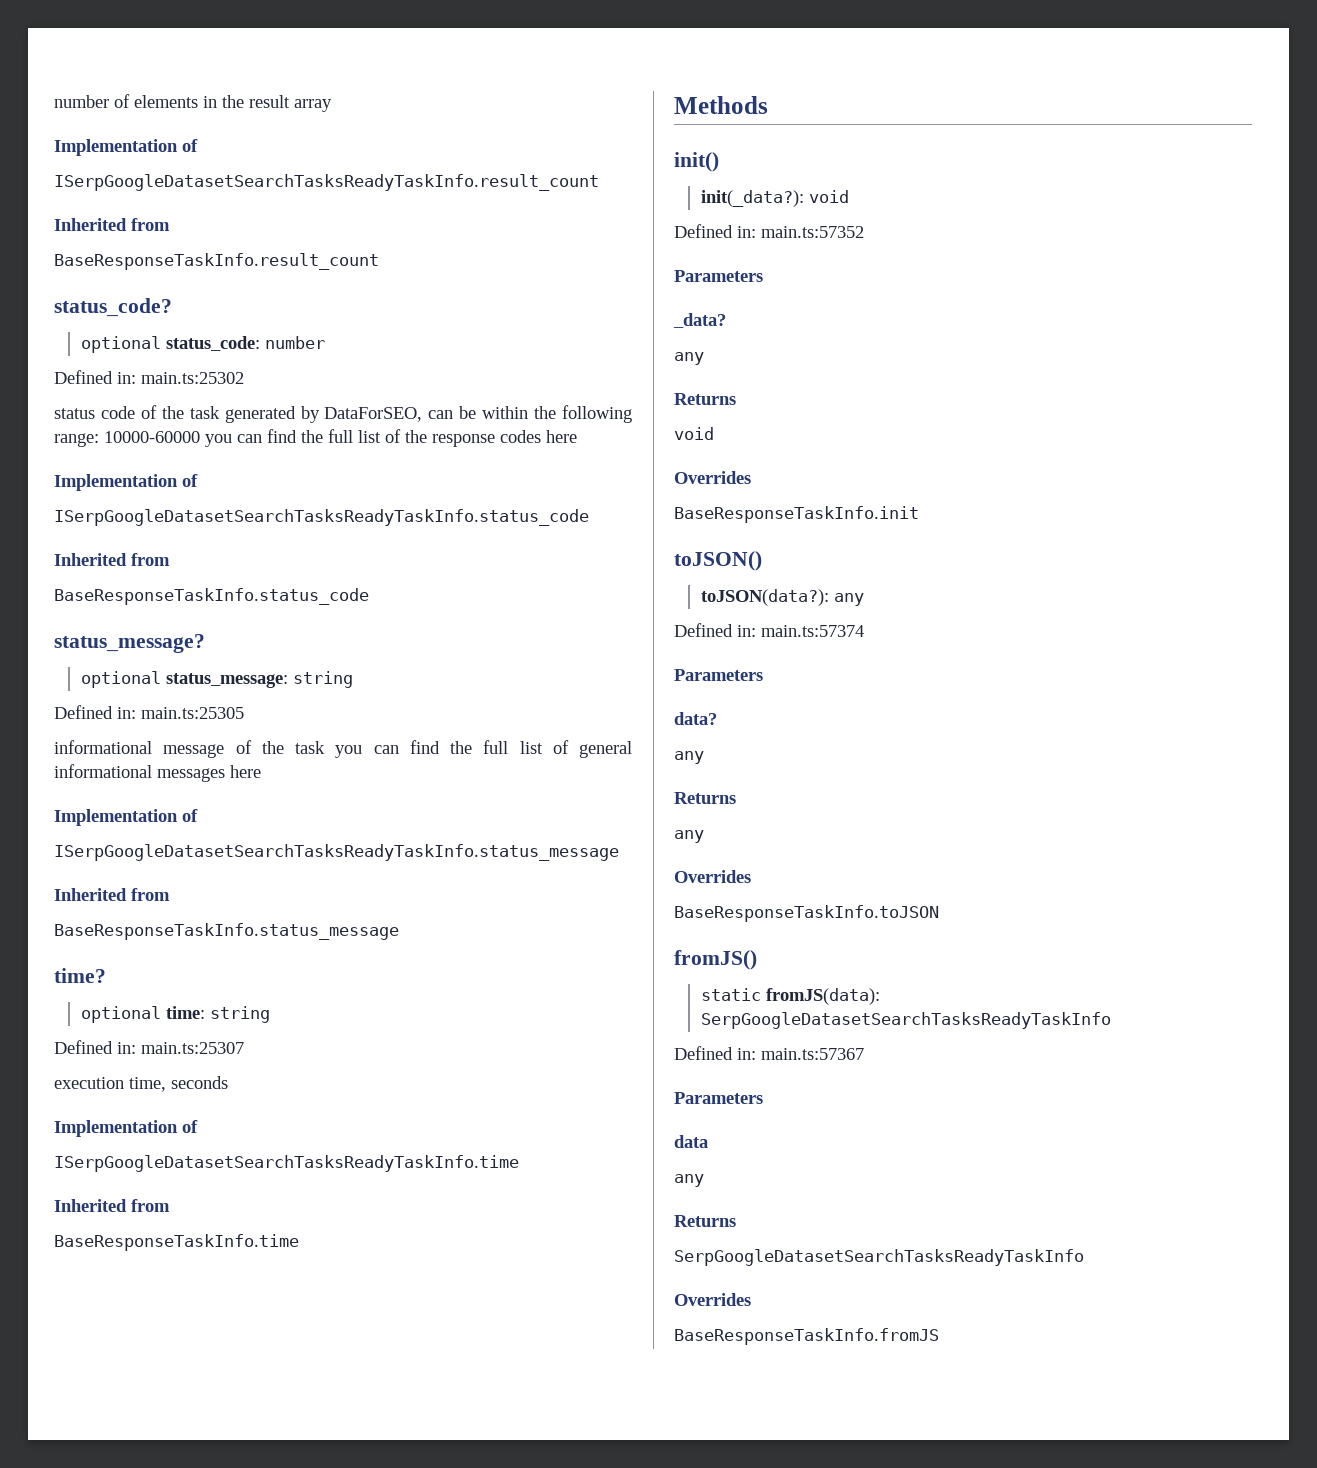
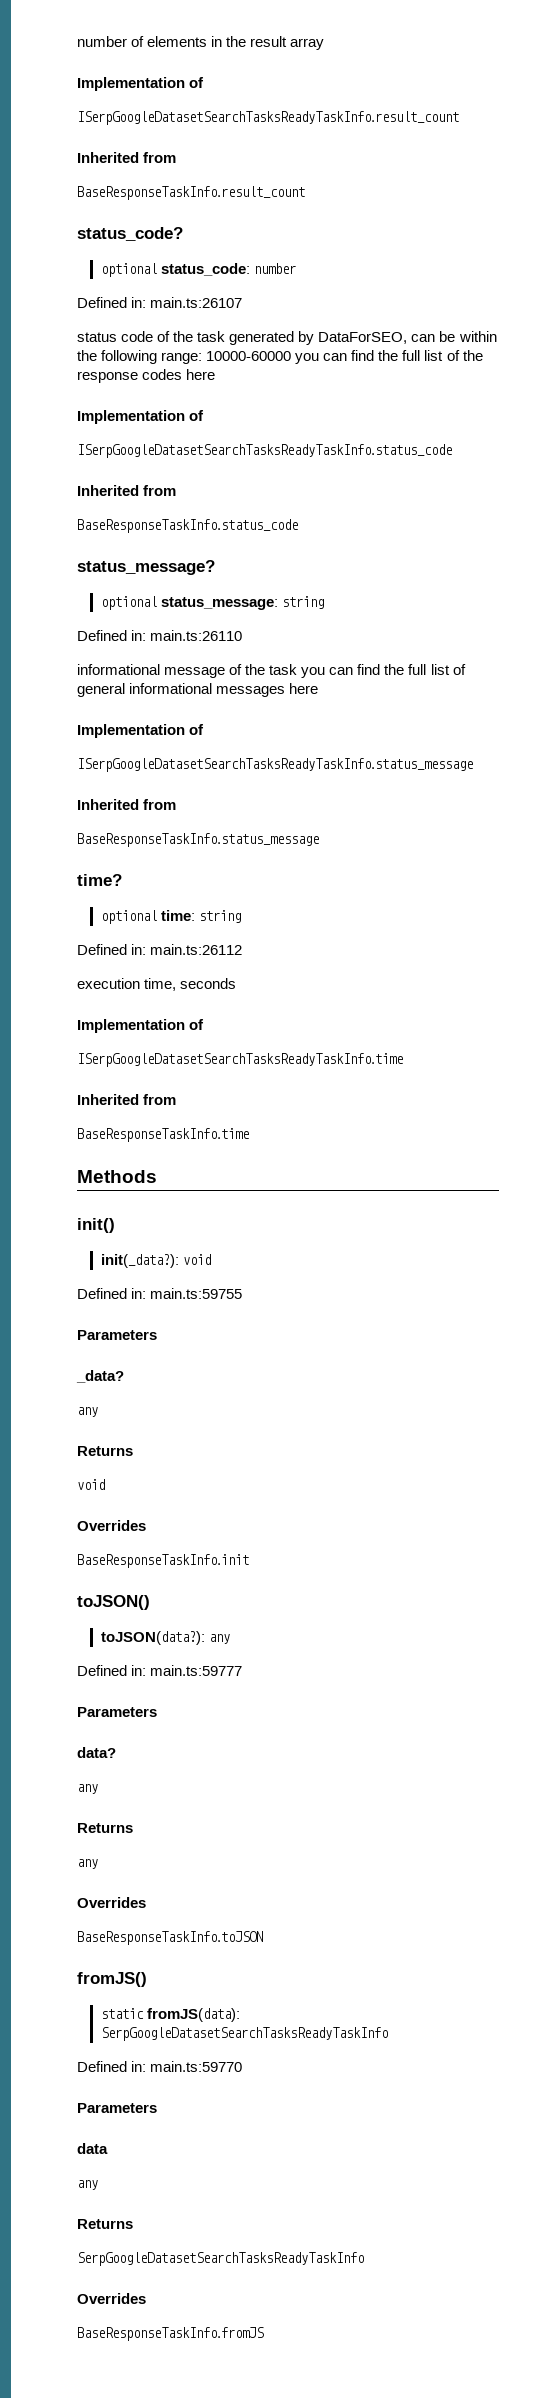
[141,372,244,384] main.ts:25302 -> [150,297,243,308] main.ts:26107
[141,707,244,719] main.ts:25305 -> [150,630,243,641] main.ts:26110
[141,1042,244,1054] main.ts:25307 -> [150,944,243,955] main.ts:26112
[761,226,864,238] main.ts:57352 -> [150,1288,243,1299] main.ts:59755
[761,625,864,637] main.ts:57374 -> [150,1665,243,1676] main.ts:59777
[761,1048,864,1060] main.ts:57367 -> [150,2061,243,2072] main.ts:59770

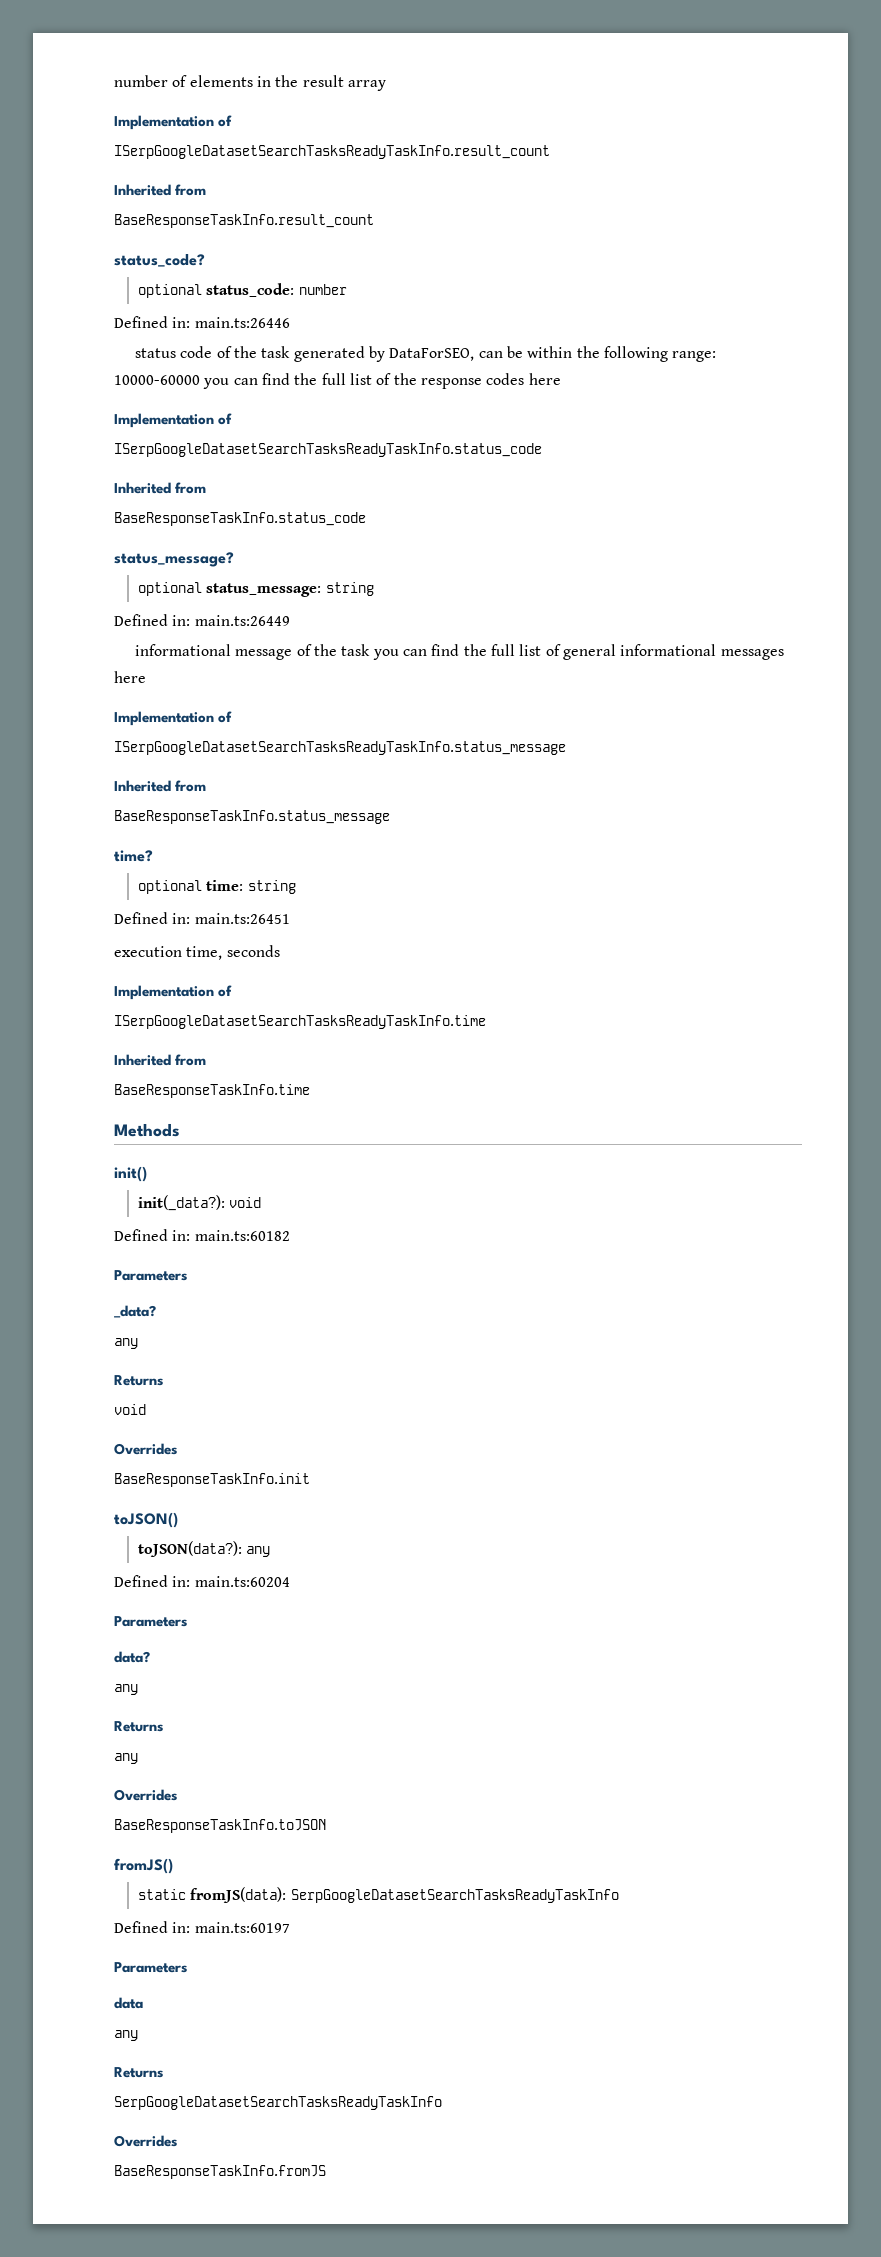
[150,297,243,308] main.ts:26107 -> [194,317,290,328] main.ts:26446
[150,630,243,641] main.ts:26110 -> [194,615,290,626] main.ts:26449
[150,944,243,955] main.ts:26112 -> [194,913,290,924] main.ts:26451
[150,1288,243,1299] main.ts:59755 -> [194,1230,290,1241] main.ts:60182
[150,1665,243,1676] main.ts:59777 -> [194,1576,290,1587] main.ts:60204
[150,2061,243,2072] main.ts:59770 -> [194,1922,290,1933] main.ts:60197

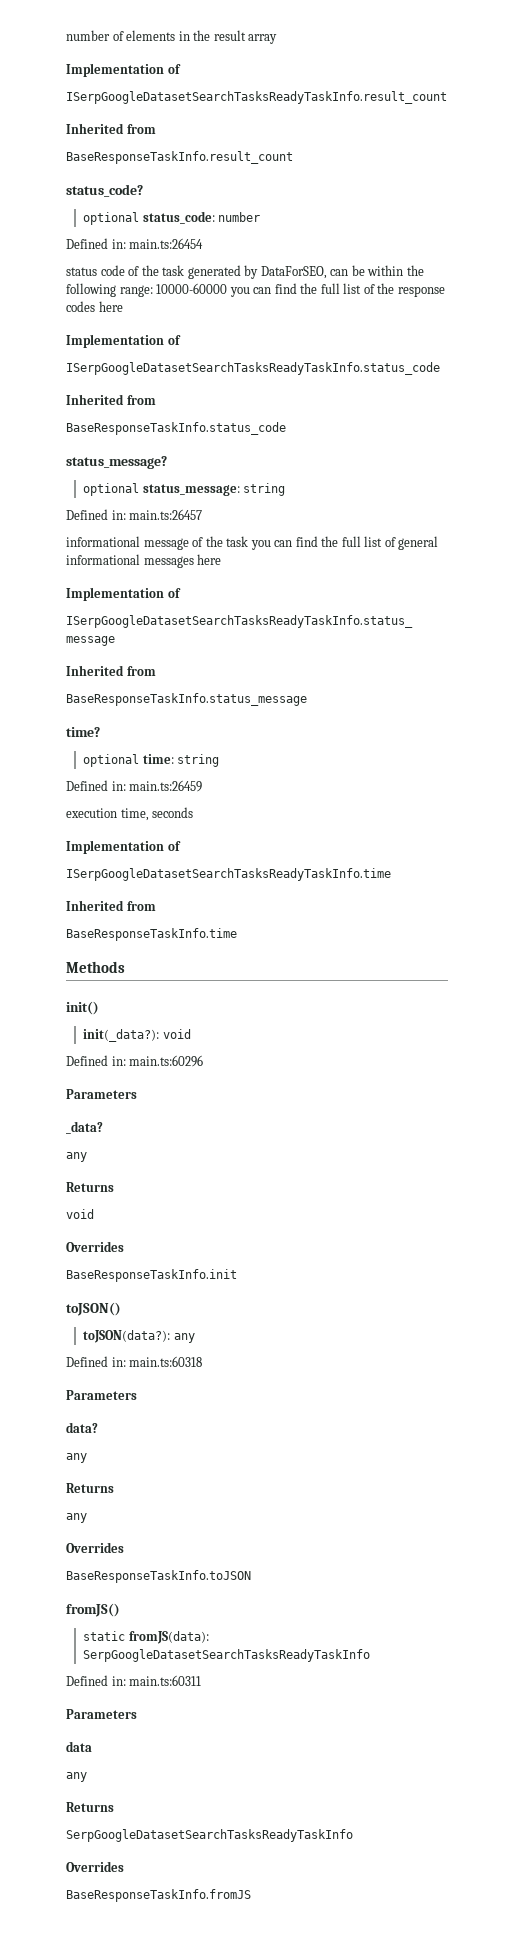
[194,317,290,328] main.ts:26446 -> [129,238,204,249] main.ts:26454
[194,615,290,626] main.ts:26449 -> [129,509,203,520] main.ts:26457
[194,913,290,924] main.ts:26451 -> [129,780,203,792] main.ts:26459
[194,1230,290,1241] main.ts:60182 -> [129,1055,204,1067] main.ts:60296
[194,1576,290,1587] main.ts:60204 -> [129,1356,203,1367] main.ts:60318
[194,1922,290,1933] main.ts:60197 -> [129,1675,202,1686] main.ts:60311

